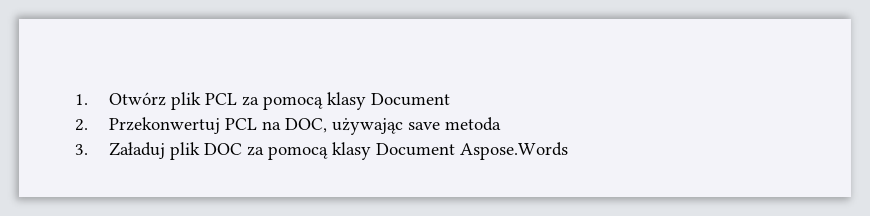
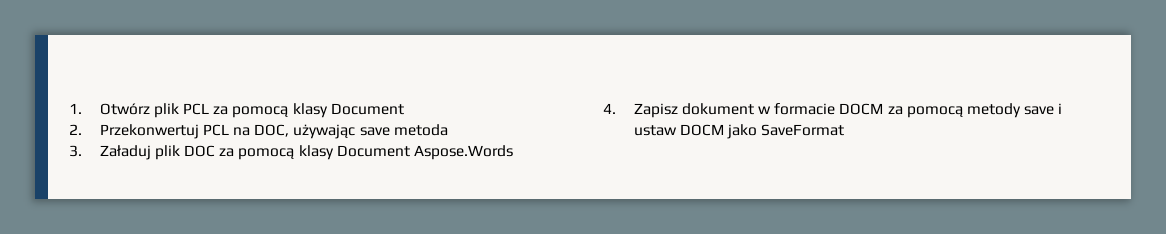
(569, 151) none -> [603,103,1063,118] [633,124,845,139] // 4. Zapisz dokument w formacie DOCM za pomocą metody save i ustaw DOCM jako SaveFormat

